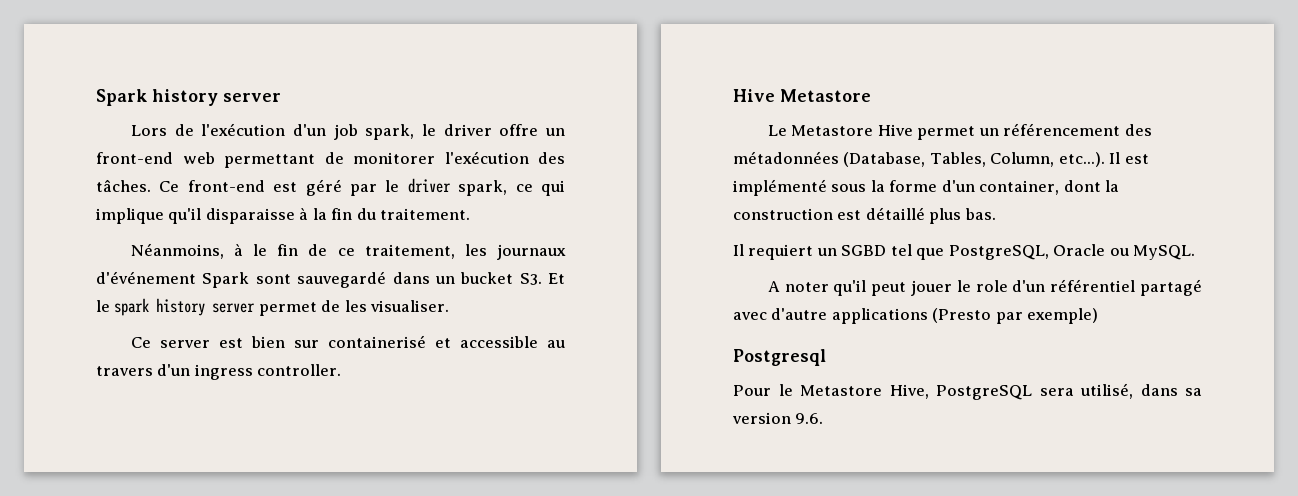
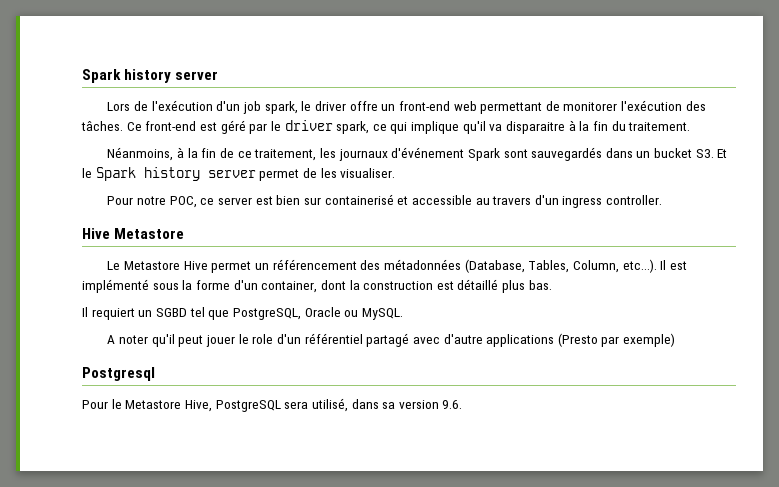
[205,208,295,224] disparaisse -> [489,121,566,134] va disparaitre
[253,244,268,256] le -> [187,148,198,158] la
[297,271,387,288] sauvegardé -> [531,147,603,161] sauvegardés
[114,298,150,316] spark -> [95,167,136,181] Spark
[130,337,151,348] Ce -> [107,196,215,208] Pour notre POC, ce

